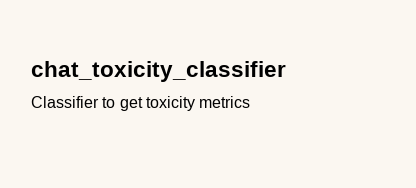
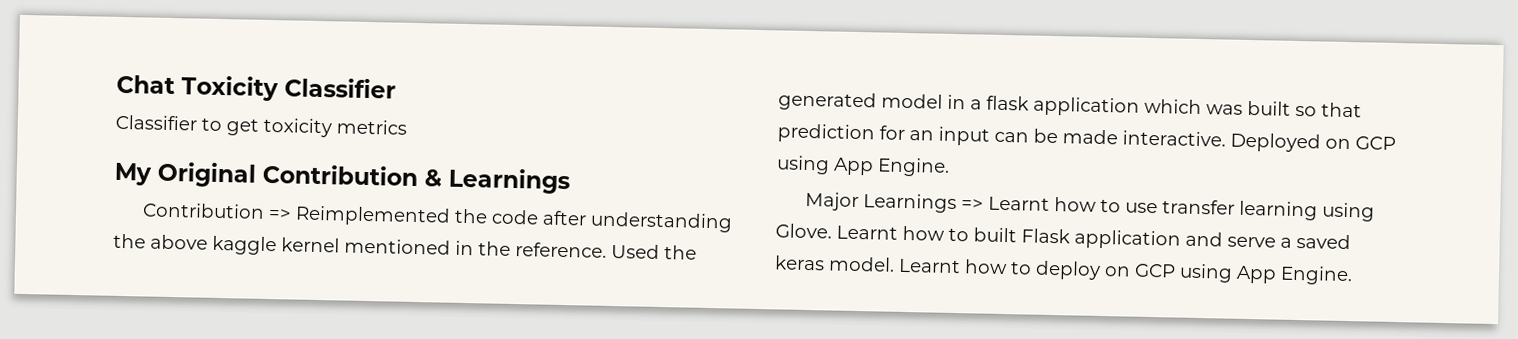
[31,61,286,82] chat_toxicity_classifier -> [116,74,396,102] Chat Toxicity Classifier
(251, 102) none -> [114,161,570,195] [142,202,734,233] [113,233,697,260] [778,91,1362,118] [777,123,1396,153] [776,155,950,177] [805,191,1376,222] [775,223,1351,250] [774,255,1353,286] // My Original Contribution & Learnings // Contribution => Reimplemented the code after understanding the above kaggle kernel mentioned in the reference. Used the generated model in a flask application which was built so that prediction for an input can be made interactive. Deployed on GCP using App Engine. // Major Learnings => Learnt how to use transfer learning using Glove. Learnt how to built Flask application and serve a saved keras model. Learnt how to deploy on GCP using App Engine.

